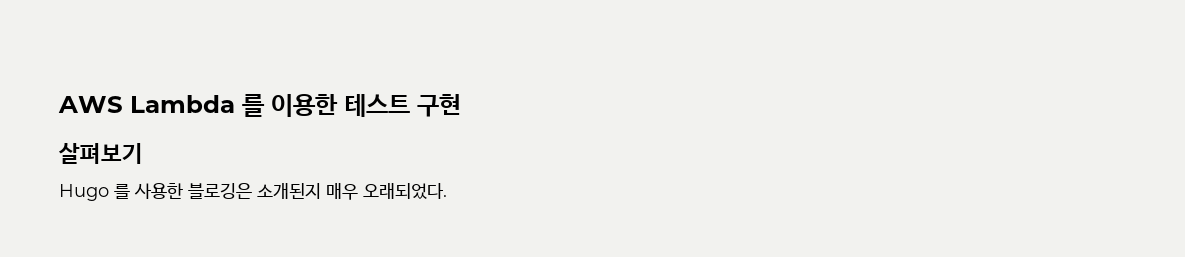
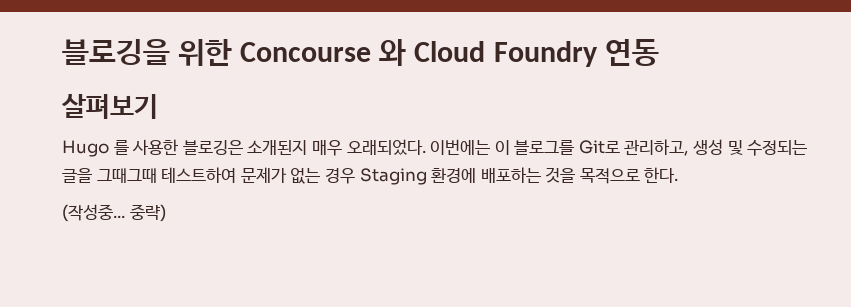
[58,94,461,117] AWS Lambda 를 이용한 테스트 구현 -> [62,39,659,67] 블로깅을 위한 Concourse 와 Cloud Foundry 연동
(447, 191) none -> [430,139,808,156] [62,167,679,185] [62,204,166,222] 이번에는 이 블로그를 Git로 관리하고, 생성 및 수정되는 글을 그때그때 테스트하여 문제가 없는 경우 Staging 환경에 배포하는 것을 목적으로 한다. // (작성중... 중략)

